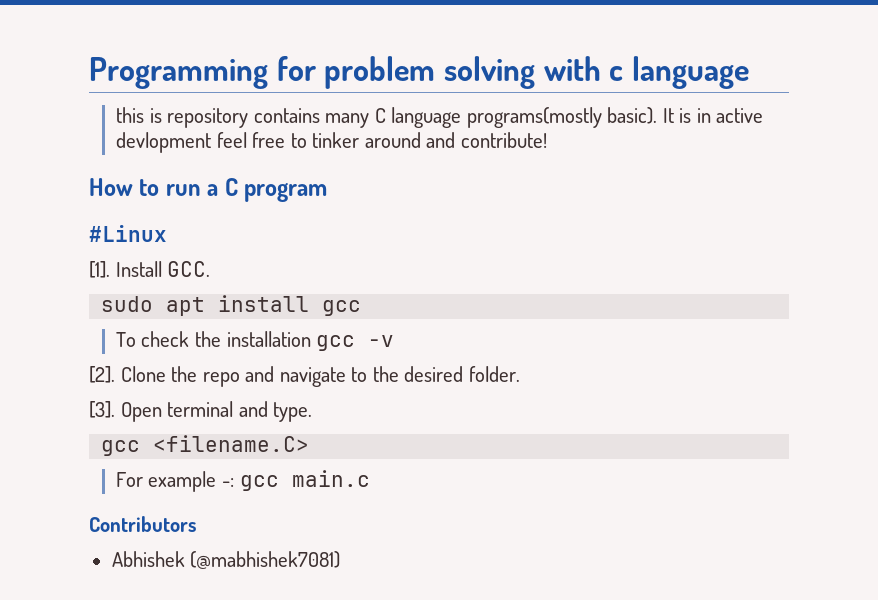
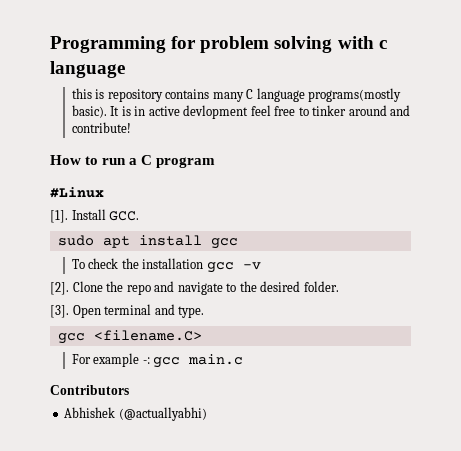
[190,551,341,569] (@mabhishek7081) -> [118,407,207,421] (@actuallyabhi)

